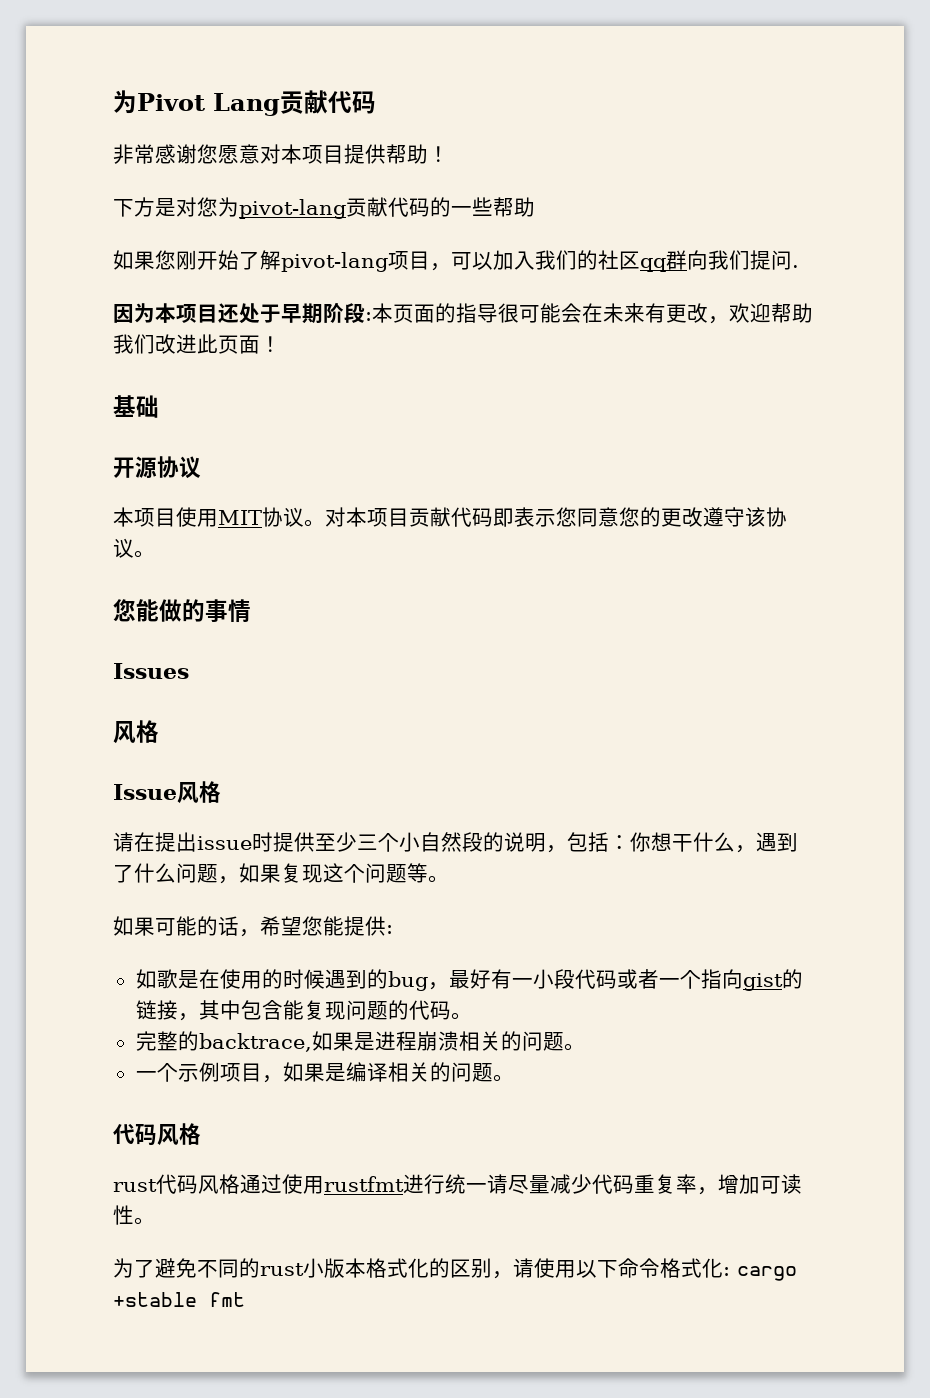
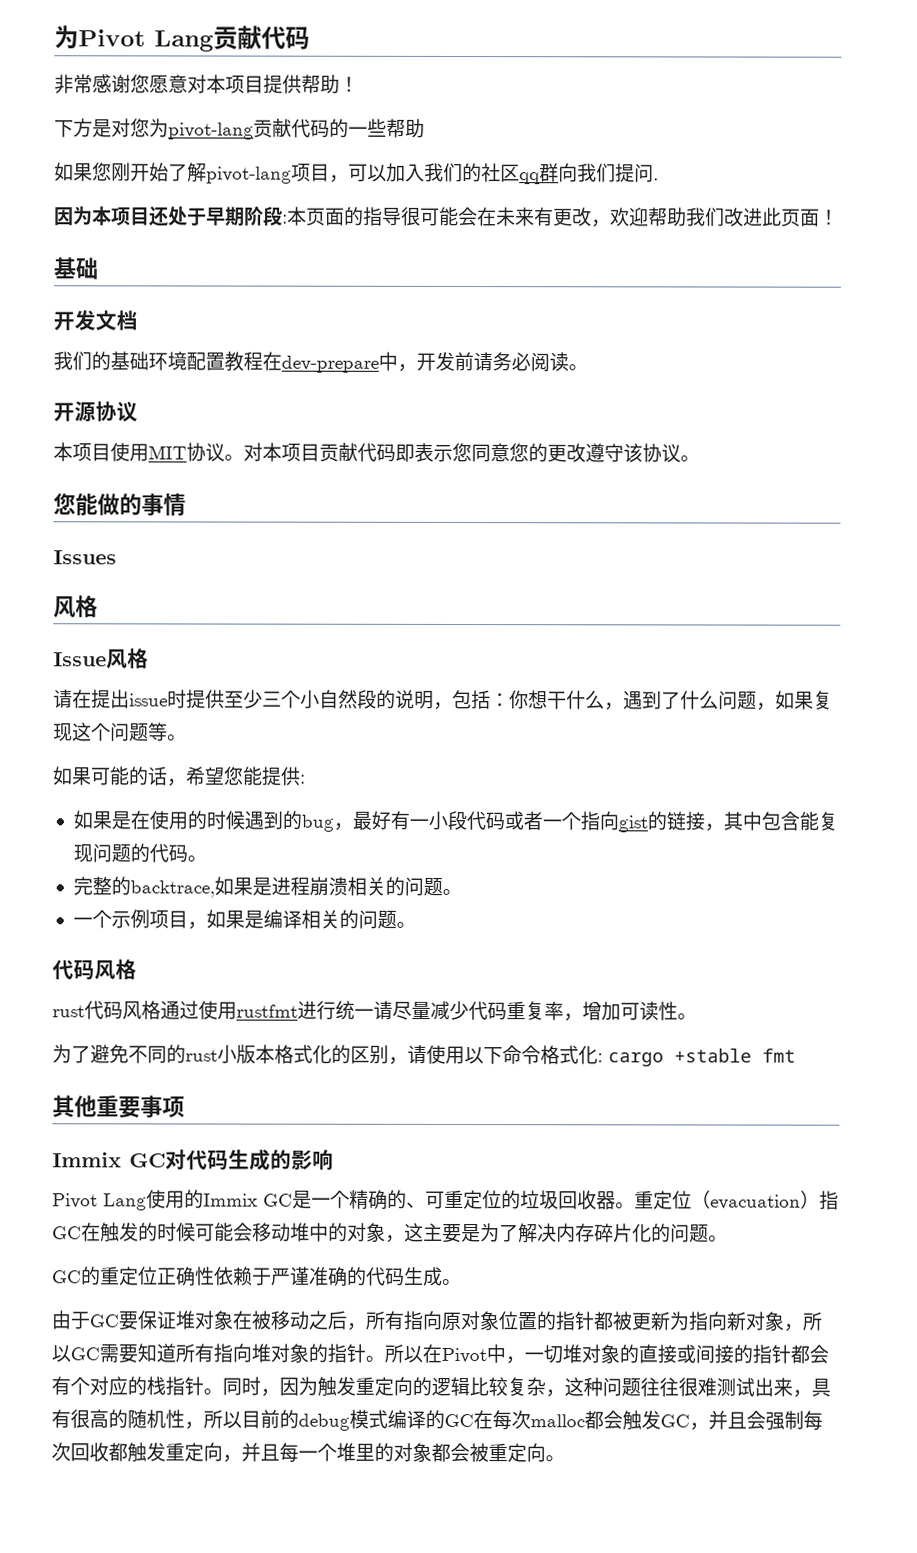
(159, 406) none -> [53,310,138,331] [53,351,588,373] // 开发文档 // 我们的基础环境配置教程在dev-prepare中，开发前请务必阅读。
[156,969,178,989] 歌 -> [91,811,112,830] 果
(245, 1299) none -> [52,1095,185,1119] [52,1148,334,1171] [52,1189,839,1211] [52,1222,728,1244] [52,1266,462,1287] [51,1310,822,1332] [51,1343,829,1365] [51,1376,831,1398] [51,1409,823,1431] [51,1442,565,1463] // 其他重要事项 // Immix GC对代码生成的影响 // Pivot Lang使用的Immix GC是一个精确的、可重定位的垃圾回收器。重定位（evacuation）指GC在触发的时候可能会移动堆中的对象，这主要是为了解决内存碎片化的问题。 // GC的重定位正确性依赖于严谨准确的代码生成。 // 由于GC要保证堆对象在被移动之后，所有指向原对象位置的指针都被更新为指向新对象，所以GC需要知道所有指向堆对象的指针。所以在Pivot中，一切堆对象的直接或间接的指针都会有个对应的栈指针。同时，因为触发重定向的逻辑比较复杂，这种问题往往很难测试出来，具有很高的随机性，所以目前的debug模式编译的GC在每次malloc都会触发GC，并且会强制每次回收都触发重定向，并且每一个堆里的对象都会被重定向。

